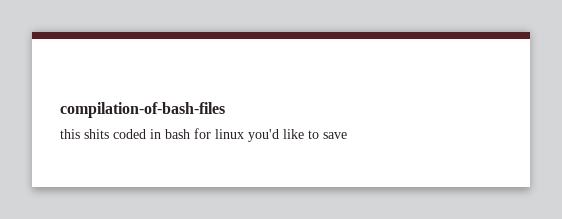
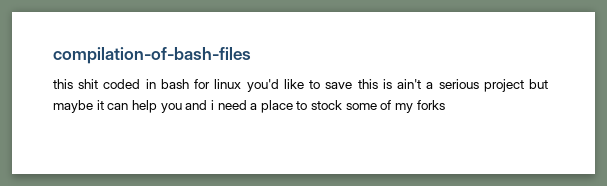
[84,129,109,139] shits -> [78,79,99,89] shit
(347, 135) none -> [357,79,548,92] [53,100,445,113] this is ain't a serious project but maybe it can help you and i need a place to stock some of my forks

